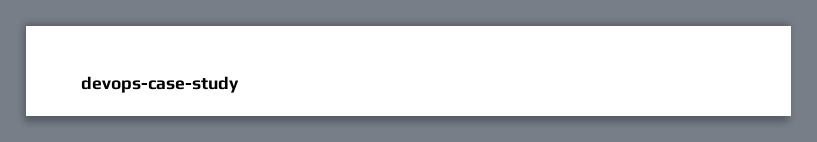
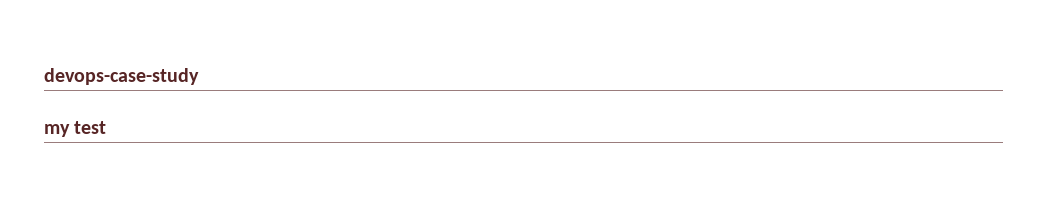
(239, 84) none -> [44,121,107,137] // my test

